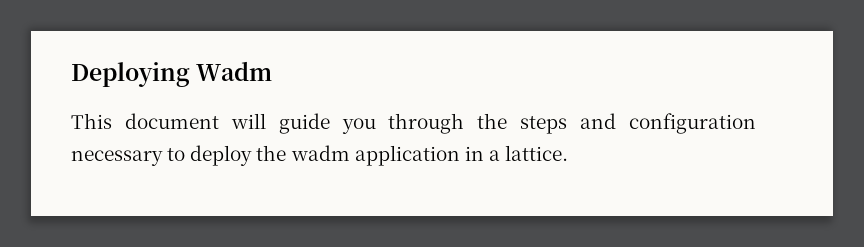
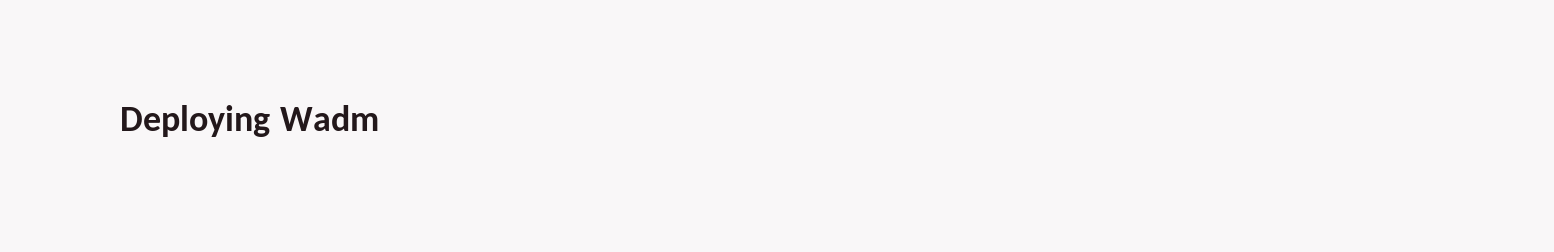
[71,113,757,134] [71,145,569,166] // This document will guide you through the steps and configuration necessary to deploy the wadm application in a lattice. -> (379, 118) none

